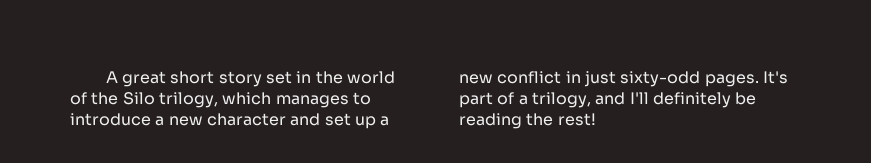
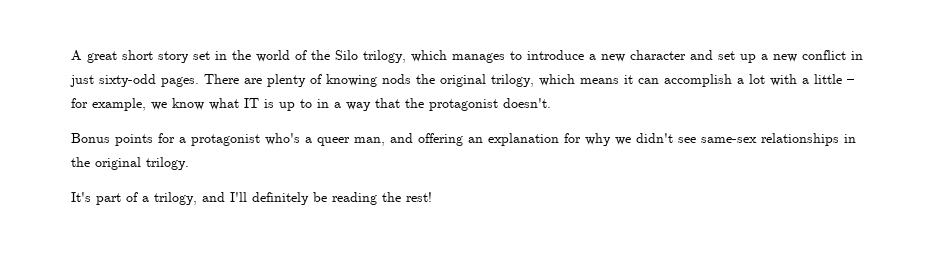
(759, 80) none -> [204,74,854,87] [71,98,551,111] [71,133,856,146] [71,157,189,170] There are plenty of knowing nods the original trilogy, which means it can accomplish a lot with a little – for example, we know what IT is up to in a way that the protagonist doesn't. // Bonus points for a protagonist who's a queer man, and offering an explanation for why we didn't see same-sex relationships in the original trilogy. //

